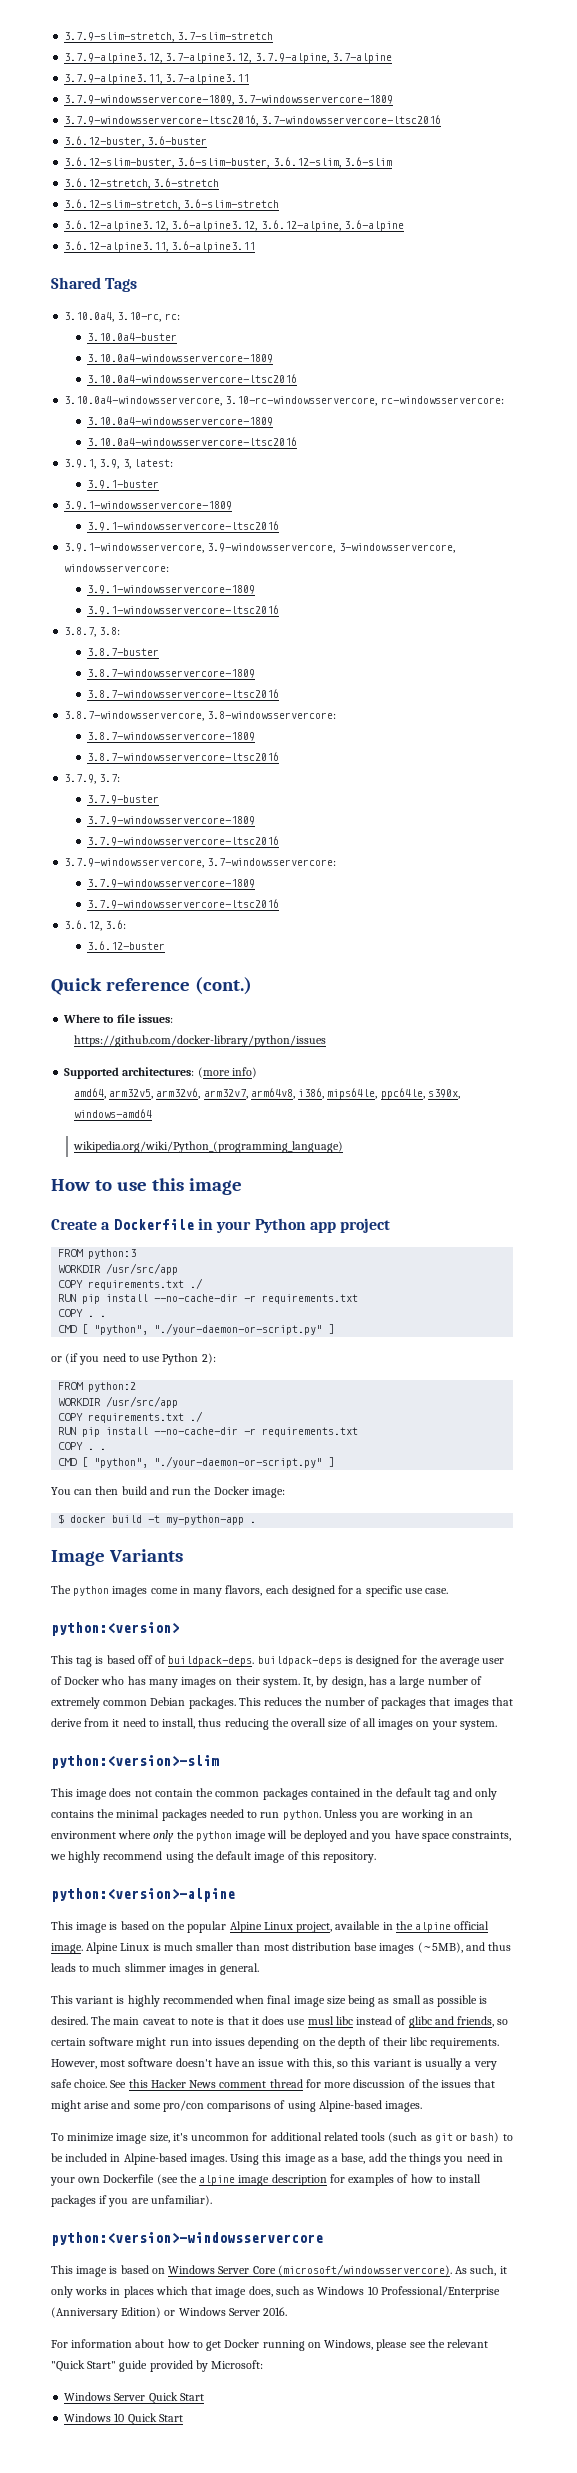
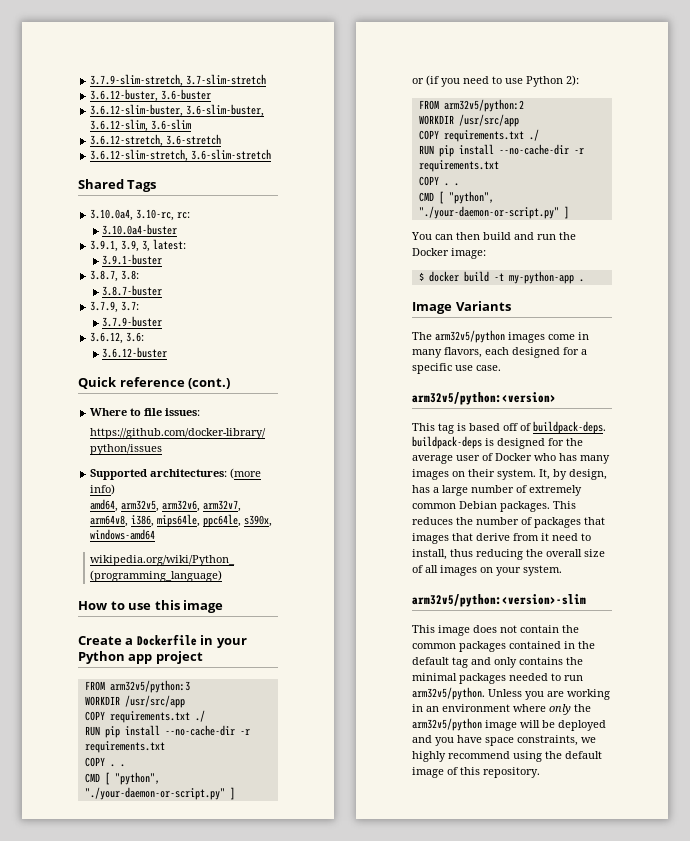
[64,53,392,63] [64,74,250,84] [64,95,394,105] [64,115,442,126] // 3.7.9-alpine3.12, 3.7-alpine3.12, 3.7.9-alpine, 3.7-alpine // 3.7.9-alpine3.11, 3.7-alpine3.11 // 3.7.9-windowsservercore-1809, 3.7-windowsservercore-1809 // 3.7.9-windowsservercore-ltsc2016, 3.7-windowsservercore-ltsc2016 -> (267, 79) none
[64,220,404,231] [64,241,256,252] // 3.6.12-alpine3.12, 3.6-alpine3.12, 3.6.12-alpine, 3.6-alpine // 3.6.12-alpine3.11, 3.6-alpine3.11 -> (272, 154) none
[87,354,274,363] [87,374,298,383] [64,396,504,406] [87,417,274,426] [87,437,298,446] // 3.10.0a4-windowsservercore-1809 // 3.10.0a4-windowsservercore-ltsc2016 // 3.10.0a4-windowsservercore, 3.10-rc-windowsservercore, rc-windowsservercore: // 3.10.0a4-windowsservercore-1809 // 3.10.0a4-windowsservercore-ltsc2016 -> (178, 229) none
[64,501,233,510] [87,521,280,531] [64,543,455,553] [64,564,170,572] [87,585,256,594] [87,605,280,615] [64,627,121,637] [87,648,160,656] [87,669,256,678] [87,689,280,698] [64,711,337,721] [87,732,256,741] [87,752,280,761] [64,774,121,784] [87,795,160,804] [87,816,256,825] [87,836,280,846] [64,858,337,868] [87,879,256,888] [87,899,280,909] 3.9.1-windowsservercore-1809 // 3.9.1-windowsservercore-ltsc2016 // 3.9.1-windowsservercore, 3.9-windowsservercore, 3-windowsservercore, windowsservercore: // 3.9.1-windowsservercore-1809 // 3.9.1-windowsservercore-ltsc2016 // 3.8.7, 3.8: // 3.8.7-buster // 3.8.7-windowsservercore-1809 // 3.8.7-windowsservercore-ltsc2016 // 3.8.7-windowsservercore, 3.8-windowsservercore: // 3.8.7-windowsservercore-1809 // 3.8.7-windowsservercore-ltsc2016 // 3.7.9, 3.7: // 3.7.9-buster // 3.7.9-windowsservercore-1809 // 3.7.9-windowsservercore-ltsc2016 // 3.7.9-windowsservercore, 3.7-windowsservercore: // 3.7.9-windowsservercore-1809 // 3.7.9-windowsservercore-ltsc2016 -> [90,270,140,282] [102,285,163,296] [90,301,140,313] [102,316,163,327] 3.8.7, 3.8: // 3.8.7-buster // 3.7.9, 3.7: // 3.7.9-buster
[88,1249,137,1259] python:3 -> [109,680,190,693] arm32v5/python:3
[88,1382,137,1392] python:2 -> [443,99,524,112] arm32v5/python:2
[73,1586,110,1596] python -> [435,330,505,343] arm32v5/python
[51,1622,179,1636] python:<version> -> [412,392,556,405] arm32v5/python:<version>
[51,1755,219,1769] python:<version>-slim -> [412,594,586,607] arm32v5/python:<version>-slim
[282,1810,321,1820] python. -> [412,687,485,700] arm32v5/python.
[195,1831,232,1841] python -> [412,718,482,731] arm32v5/python
[51,1888,235,1902] [51,1921,490,1933] [51,1942,512,1954] [51,1963,260,1975] [51,1995,488,2007] [51,2016,509,2028] [51,2037,500,2049] [51,2058,497,2070] [51,2079,496,2088] [51,2100,423,2112] [51,2132,513,2144] [51,2153,503,2165] [50,2174,482,2186] [51,2195,212,2207] [51,2232,323,2246] [51,2264,507,2277] [51,2286,500,2298] [51,2307,288,2319] [51,2339,489,2351] [51,2360,264,2372] [64,2392,204,2404] [64,2413,183,2425] // python:<version>-alpine // This image is based on the popular Alpine Linux project, available in the alpine official image. Alpine Linux is much smaller than most distribution base images (~5MB), and thus leads to much slimmer images in general. // This variant is highly recommended when final image size being as small as possible is desired. The main caveat to note is that it does use musl libc instead of glibc and friends, so certain software might run into issues depending on the depth of their libc requirements. However, most software doesn't have an issue with this, so this variant is usually a very safe choice. See this Hacker News comment thread for more discussion of the issues that might arise and some pro/con comparisons of using Alpine-based images. // To minimize image size, it's uncommon for additional related tools (such as git or bash) to be included in Alpine-based images. Using this image as a base, add the things you need in your own Dockerfile (see the alpine image description for examples of how to install packages if you are unfamiliar). // python:<version>-windowsservercore // This image is based on Windows Server Core (microsoft/windowsservercore). As such, it only works in places which that image does, such as Windows 10 Professional/Enterprise (Anniversary Edition) or Windows Server 2016. // For information about how to get Docker running on Windows, please see the relevant "Quick Start" guide provided by Microsoft: // Windows Server Quick Start // Windows 10 Quick Start -> (540, 772) none

